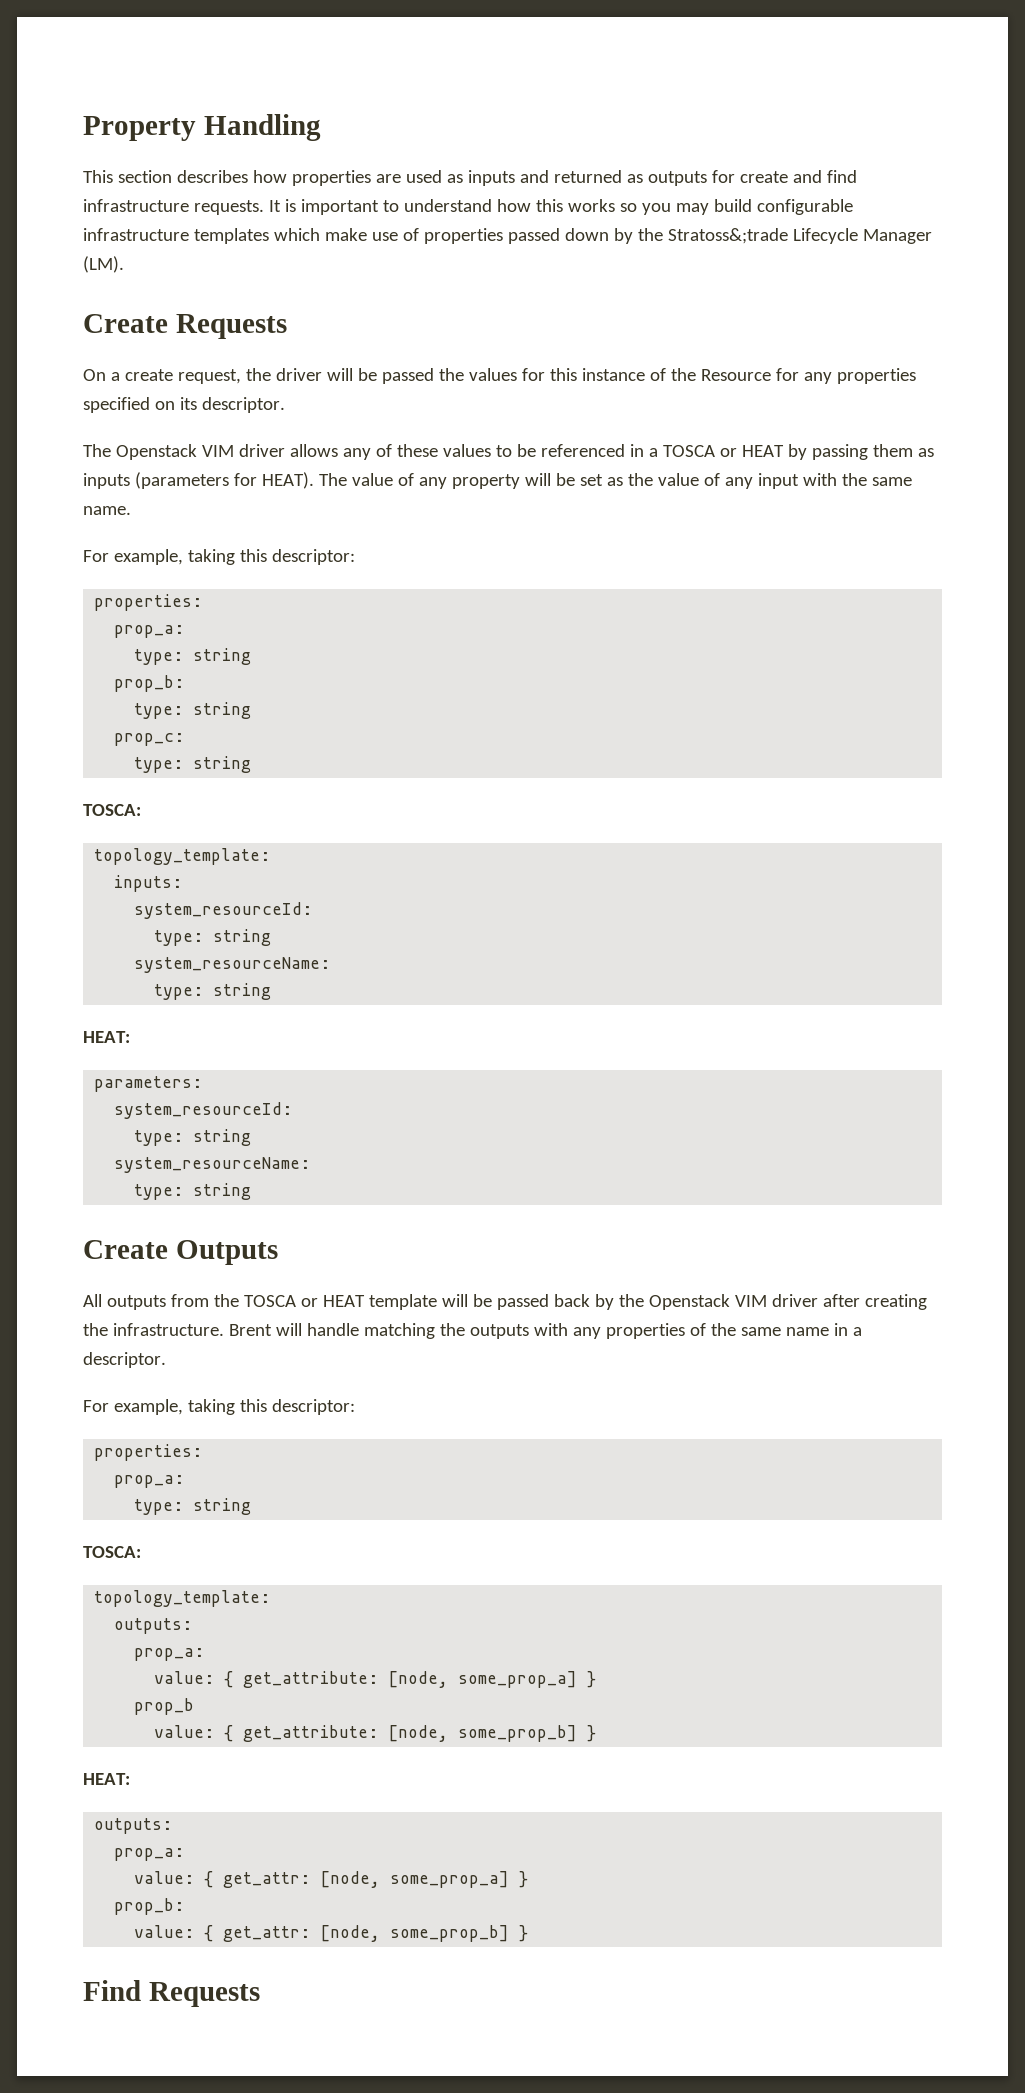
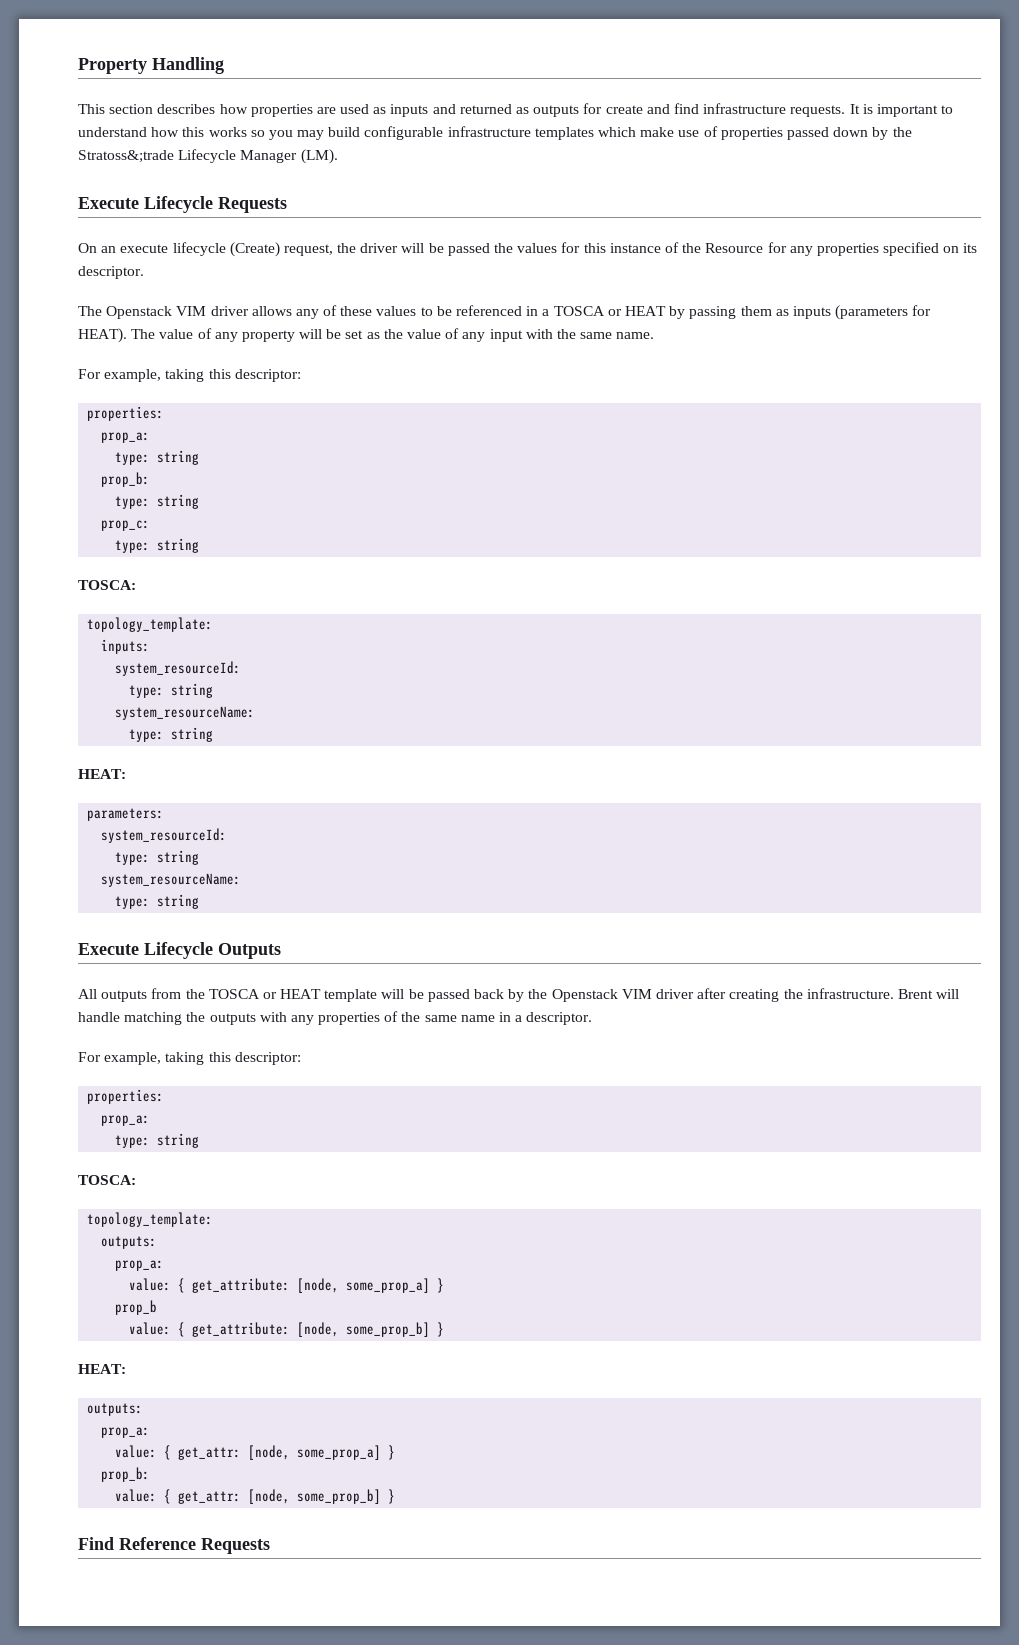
[83,314,168,333] Create -> [78,196,213,213] Execute Lifecycle
[110,369,173,381] a create -> [101,242,280,257] an execute lifecycle (Create)
[83,1240,168,1259] Create -> [78,942,213,959] Execute Lifecycle
(141, 1990) none -> [119,1537,196,1550] Reference

